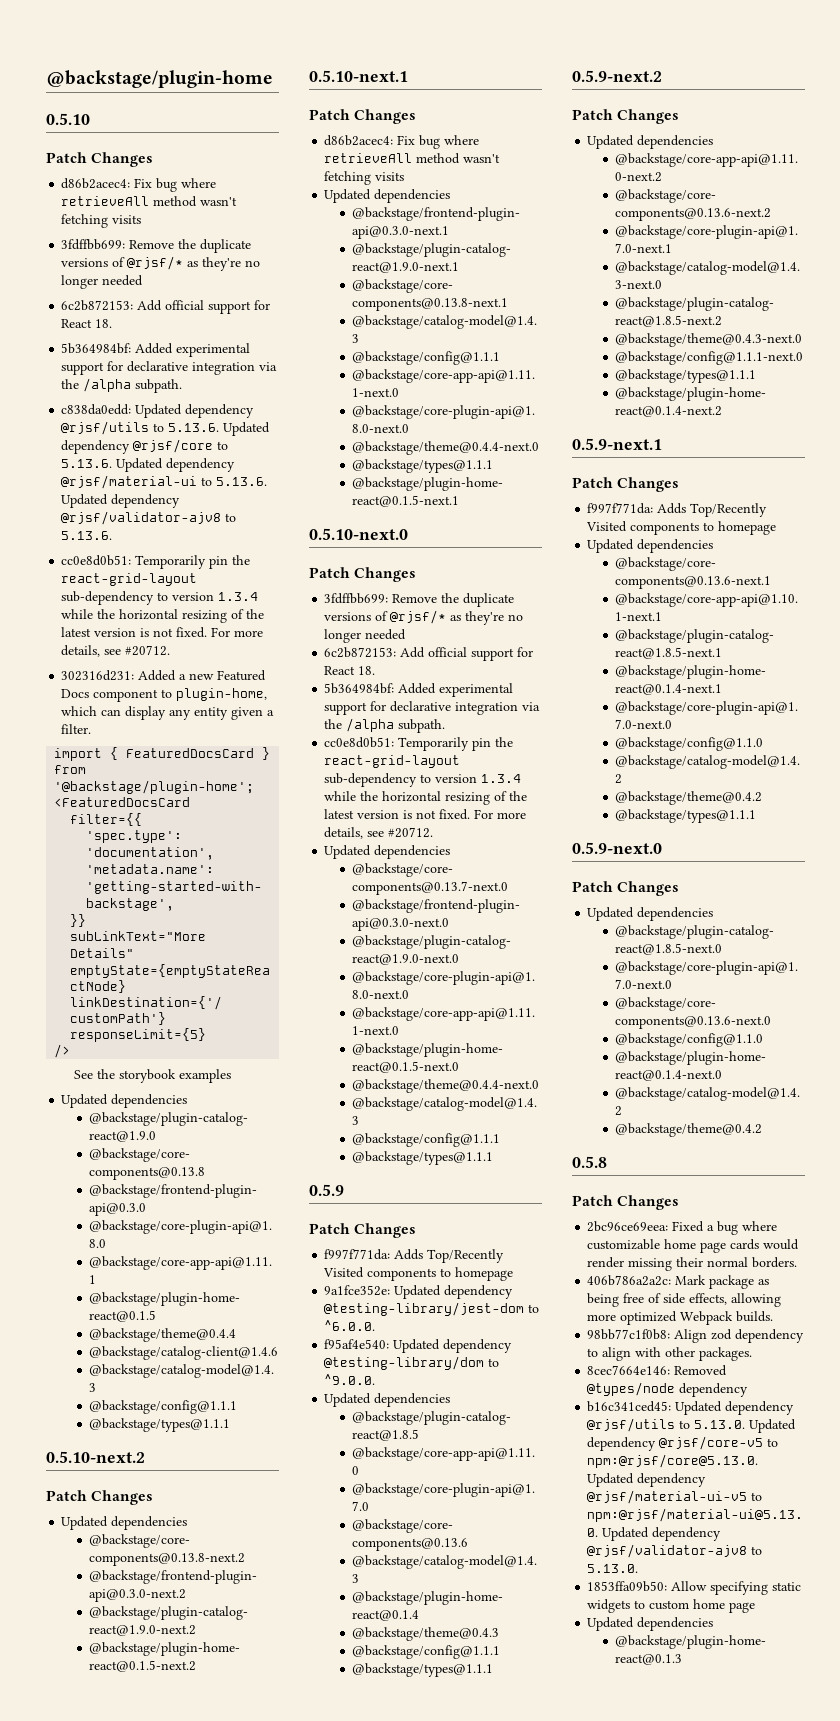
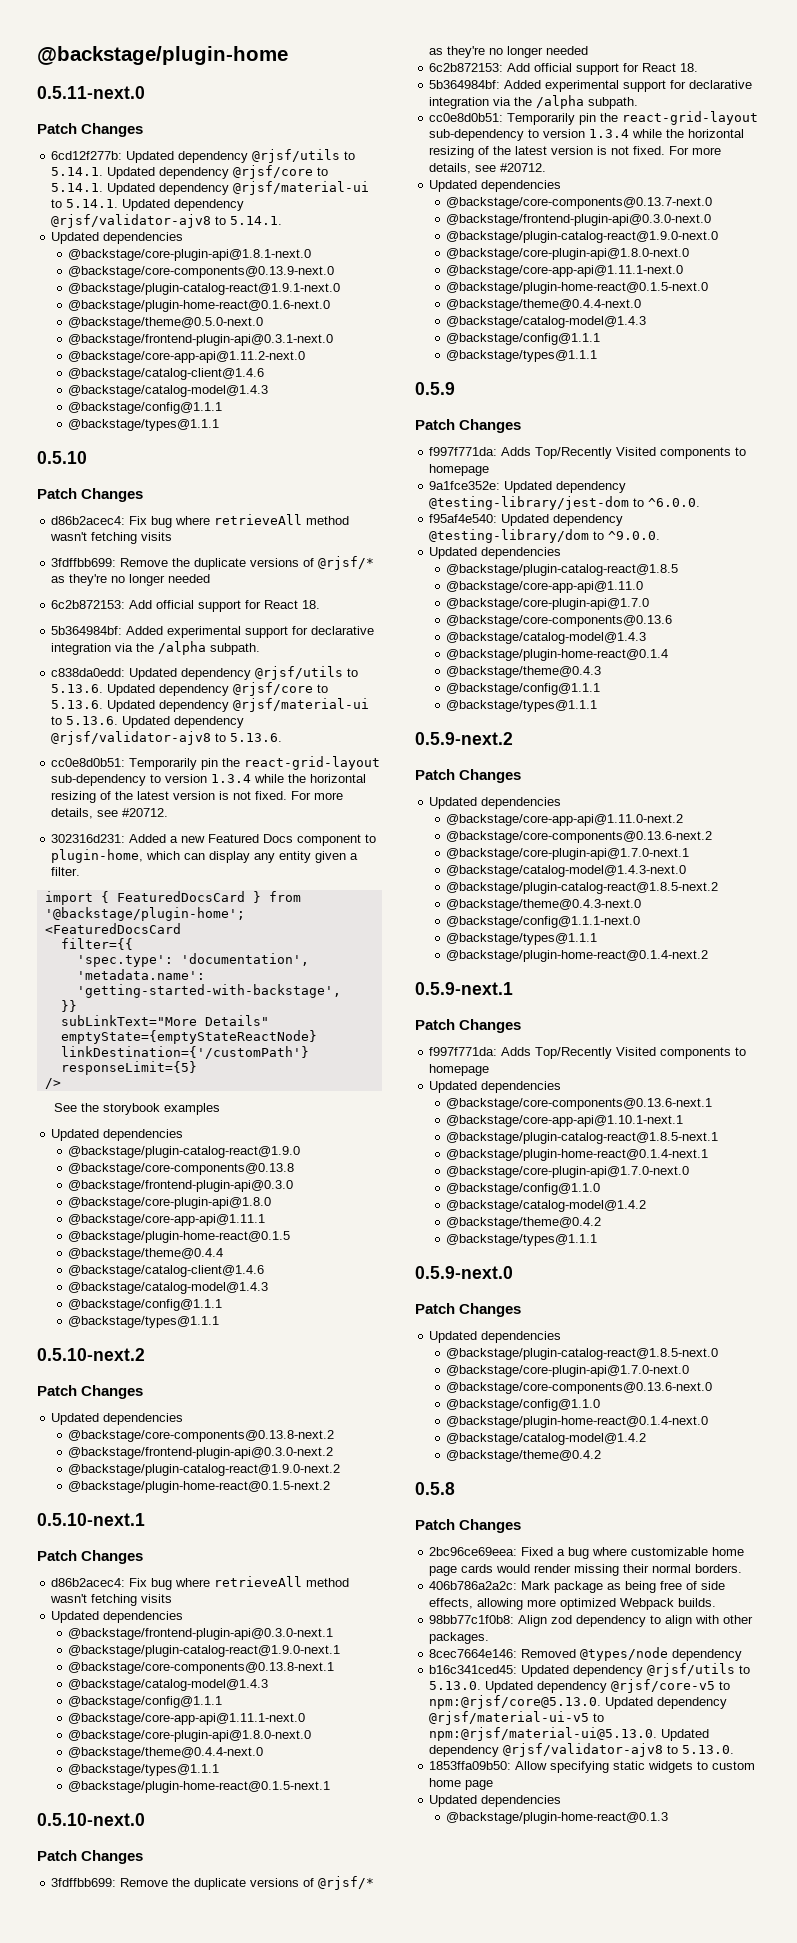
(273, 79) none -> [37,86,145,99] [37,123,144,137] [51,149,356,163] [51,165,329,179] [51,181,370,195] [51,199,245,211] [51,214,283,228] [51,232,184,244] [68,249,312,261] [68,266,335,278] [68,283,341,295] [68,300,331,312] [68,317,264,329] [68,334,334,346] [68,351,306,363] [68,368,265,380] [68,385,269,397] [68,402,223,414] [68,419,220,431] // 0.5.11-next.0 // Patch Changes // 6cd12f277b: Updated dependency @rjsf/utils to 5.14.1. Updated dependency @rjsf/core to 5.14.1. Updated dependency @rjsf/material-ui to 5.14.1. Updated dependency @rjsf/validator-ajv8 to 5.14.1. // Updated dependencies // @backstage/core-plugin-api@1.8.1-next.0 // @backstage/core-components@0.13.9-next.0 // @backstage/plugin-catalog-react@1.9.1-next.0 // @backstage/plugin-home-react@0.1.6-next.0 // @backstage/theme@0.5.0-next.0 // @backstage/frontend-plugin-api@0.3.1-next.0 // @backstage/core-app-api@1.11.2-next.0 // @backstage/catalog-client@1.4.6 // @backstage/catalog-model@1.4.3 // @backstage/config@1.1.1 // @backstage/types@1.1.1

